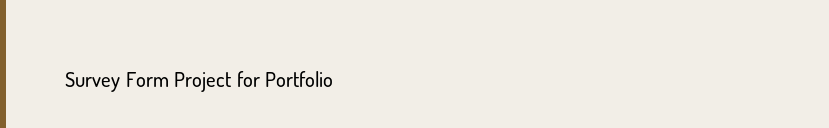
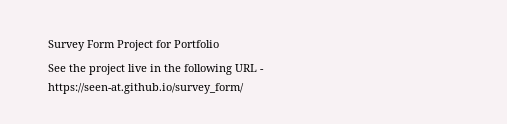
(334, 79) none -> [48,64,264,75] [48,83,244,94] // See the project live in the following URL - https://seen-at.github.io/survey_form/

